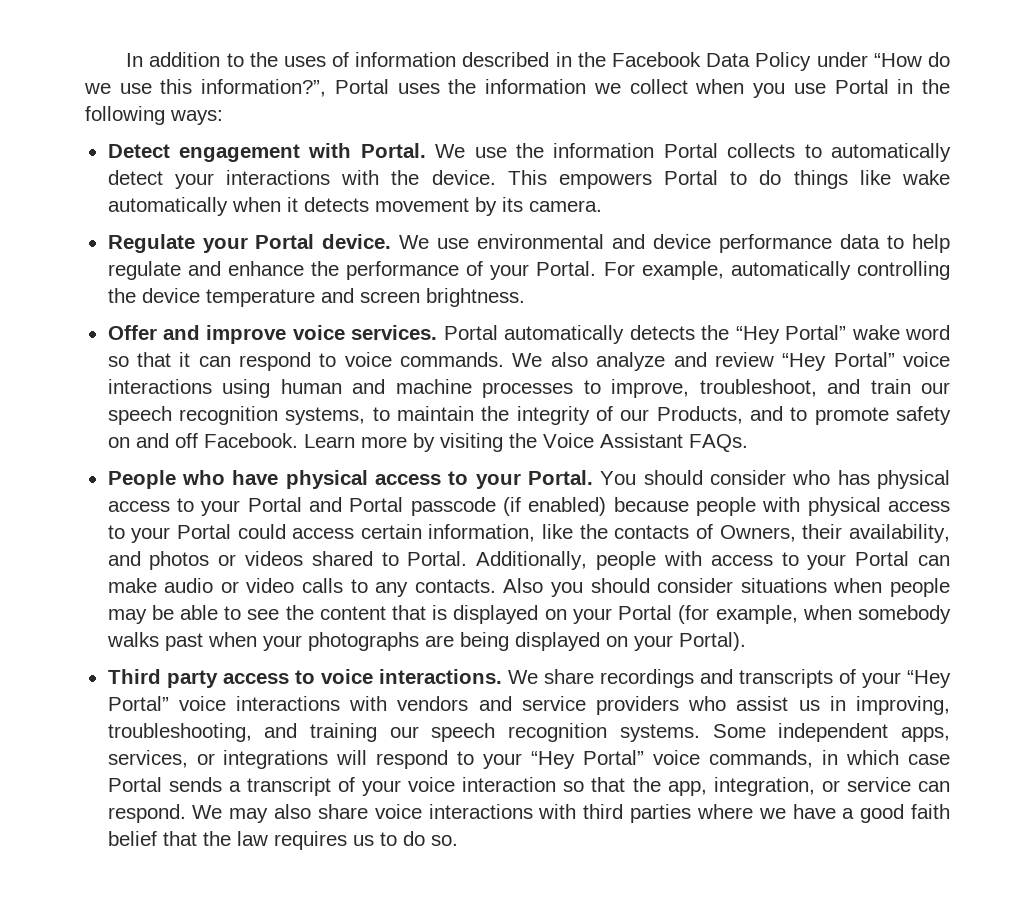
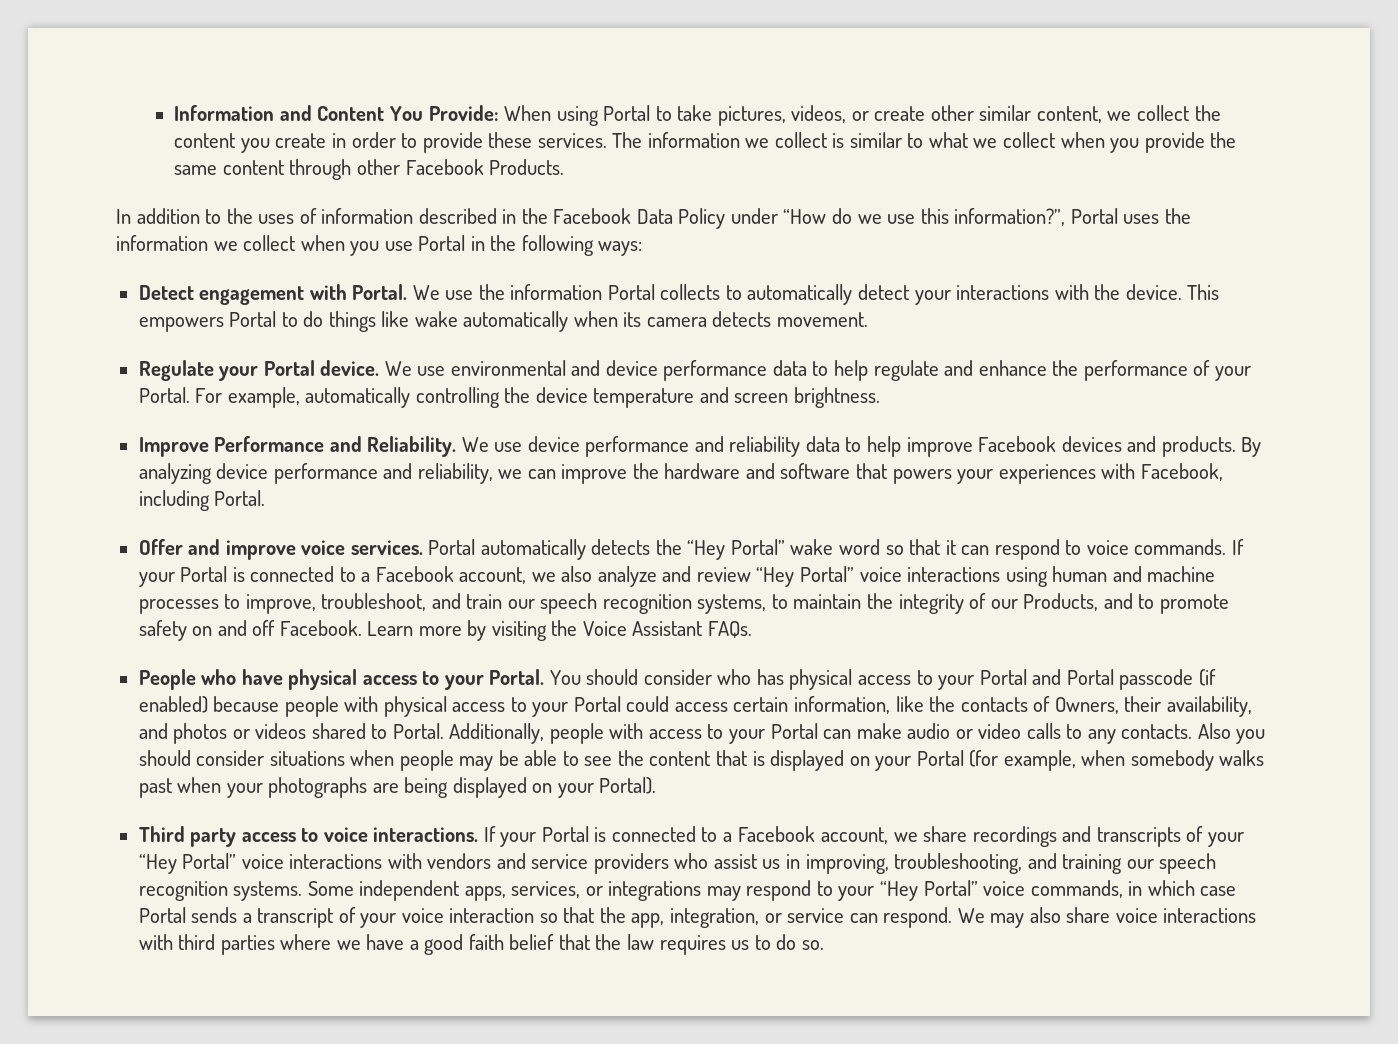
(126, 60) none -> [174,105,1221,126] [174,132,1237,153] [174,159,565,180] Information and Content You Provide: When using Portal to take pictures, videos, or create other similar content, we collect the content you create in order to provide these services. The information we collect is similar to what we collect when you provide the same content through other Facebook Products. //
[286,197,602,216] it detects movement by its camera. -> [623,311,868,327] its camera detects movement.
(525, 297) none -> [138,436,1262,457] [138,463,1223,484] [138,490,266,511] // Improve Performance and Reliability. We use device performance and reliability data to help improve Facebook devices and products. By analyzing device performance and reliability, we can improve the hardware and software that powers your experiences with Facebook, including Portal.
[512,353,543,367] We -> [1231,539,1244,555] [138,566,556,587] If your Portal is connected to a Facebook account, we
[507,670,538,684] We -> [483,826,918,847] If your Portal is connected to a Facebook account, we
[336,750,368,765] will -> [706,886,741,901] may

